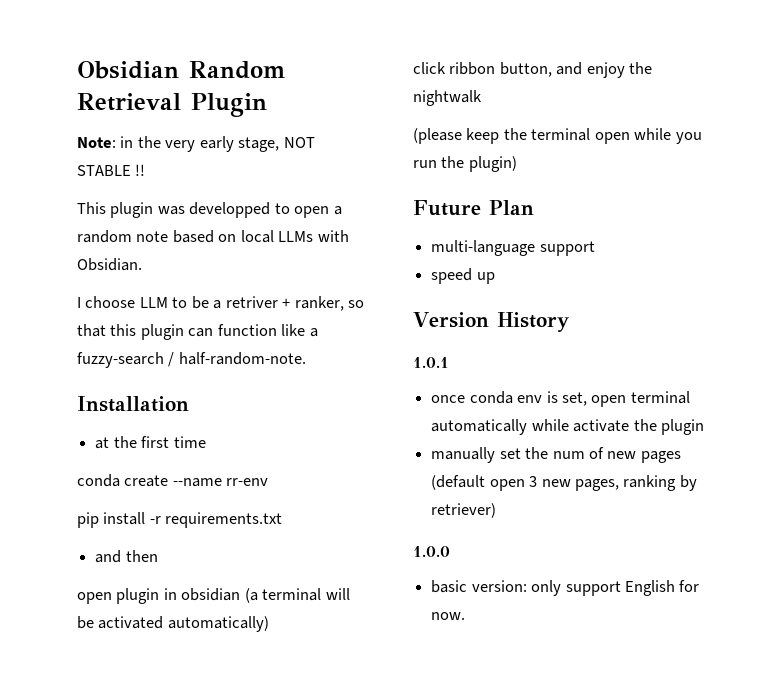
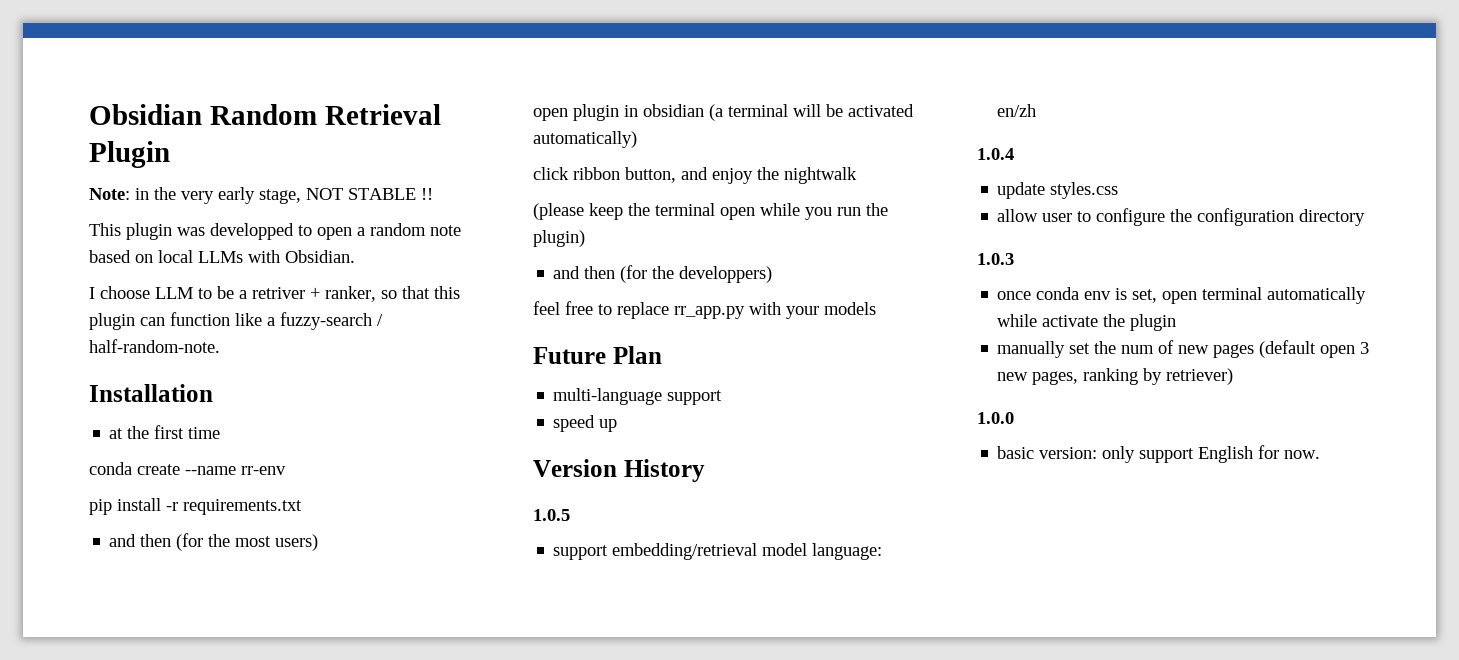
(158, 556) none -> [176,533,319,551] (for the most users)
(517, 164) none -> [553,265,773,283] [533,301,876,319] // and then (for the developpers) // feel free to replace rr_app.py with your models
[413,357,449,368] 1.0.1 -> [533,509,570,521] [553,543,883,560] [997,104,1037,117] [977,148,1014,160] [997,182,1119,199] [997,208,1366,226] [977,253,1014,265] 1.0.5 // support embedding/retrieval model language: en/zh // 1.0.4 // update styles.css // allow user to configure the configuration directory // 1.0.3

